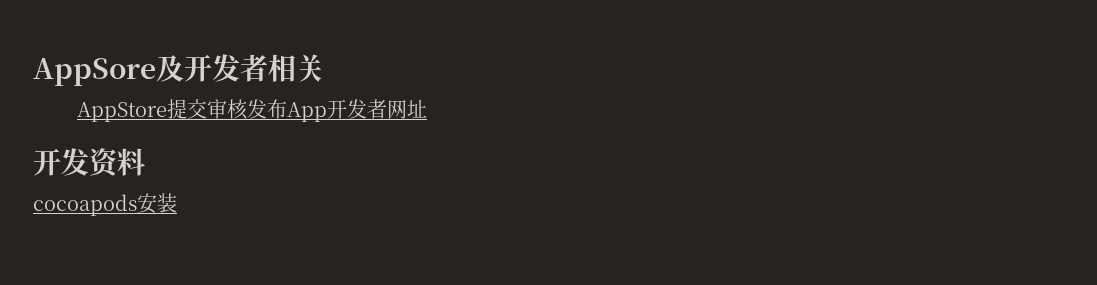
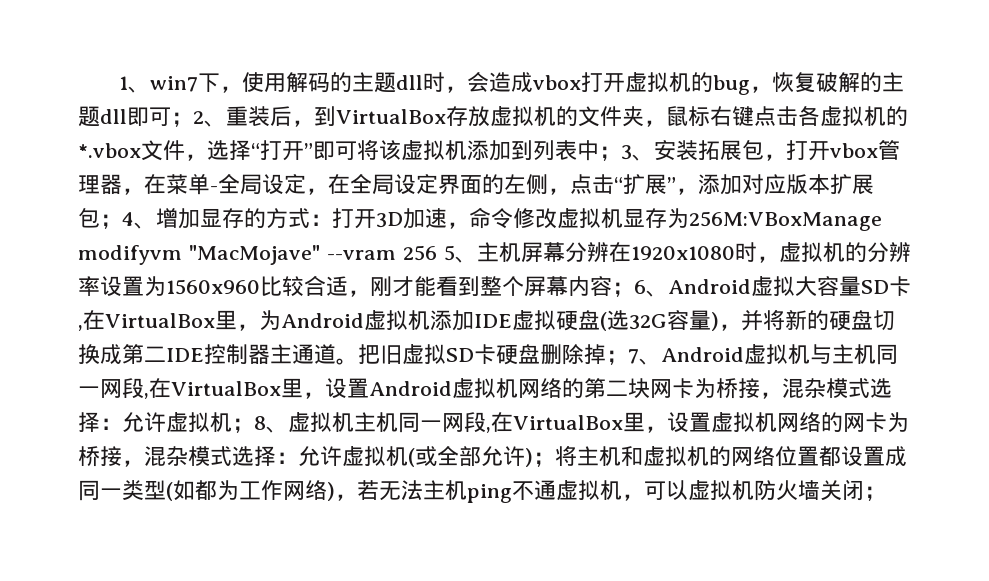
[33,54,324,86] [76,99,427,122] [33,148,145,178] [33,193,177,216] AppSore及开发者相关 // AppStore提交审核发布App开发者网址 // 开发资料 // cocoapods安装 -> [118,72,904,95] [78,106,908,127] [78,139,900,161] [78,174,874,195] [78,207,882,231] [78,242,911,265] [78,275,911,297] [78,309,895,331] [78,344,898,365] [78,378,892,399] [78,412,909,433] [78,445,907,467] [78,479,886,503] 1、win7下，使用解码的主题dll时，会造成vbox打开虚拟机的bug，恢复破解的主题dll即可；2、重装后，到VirtualBox存放虚拟机的文件夹，鼠标右键点击各虚拟机的*.vbox文件，选择“打开”即可将该虚拟机添加到列表中；3、安装拓展包，打开vbox管理器，在菜单-全局设定，在全局设定界面的左侧，点击“扩展”，添加对应版本扩展包；4、增加显存的方式：打开3D加速，命令修改虚拟机显存为256M:VBoxManage modifyvm "MacMojave" --vram 256 5、主机屏幕分辨在1920x1080时，虚拟机的分辨率设置为1560x960比较合适，刚才能看到整个屏幕内容；6、Android虚拟大容量SD卡,在VirtualBox里，为Android虚拟机添加IDE虚拟硬盘(选32G容量)，并将新的硬盘切换成第二IDE控制器主通道。把旧虚拟SD卡硬盘删除掉；7、Android虚拟机与主机同一网段,在VirtualBox里，设置Android虚拟机网络的第二块网卡为桥接，混杂模式选择：允许虚拟机；8、虚拟机主机同一网段,在VirtualBox里，设置虚拟机网络的网卡为桥接，混杂模式选择：允许虚拟机(或全部允许)；将主机和虚拟机的网络位置都设置成同一类型(如都为工作网络)，若无法主机ping不通虚拟机，可以虚拟机防火墙关闭；

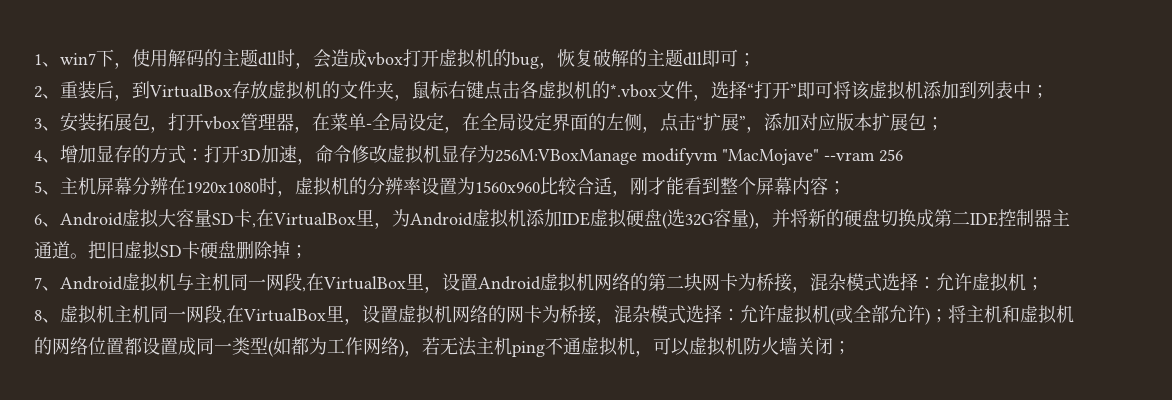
(193, 119) none -> (756, 60) //
(621, 153) none -> (1049, 92) //
(122, 221) none -> (944, 124) //
(437, 253) none -> (903, 155) //
(634, 289) none -> (846, 188) //
(628, 357) none -> (308, 252) //
(254, 425) none -> (1044, 284) //

